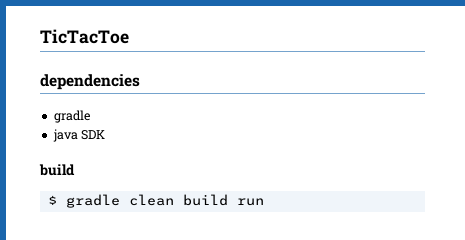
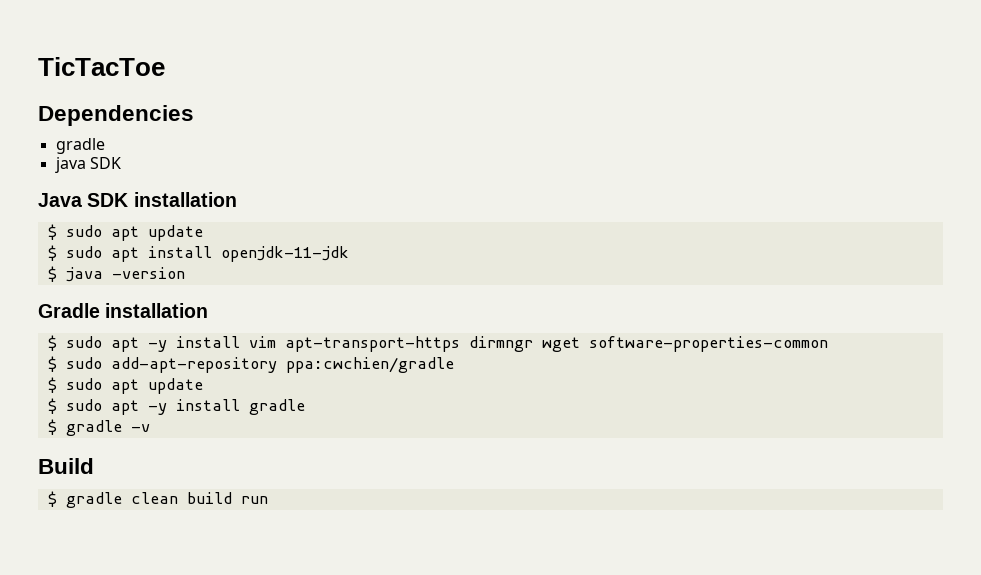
[40,74,140,90] dependencies -> [38,105,194,126] Dependencies
[39,164,75,176] build -> [38,192,237,207] [47,224,203,241] [47,245,349,262] [47,266,185,282] [38,303,209,318] [47,335,828,352] [47,356,454,373] [47,377,203,394] [47,398,305,415] [47,419,150,436] [38,458,94,474] Java SDK installation // $ sudo apt update // $ sudo apt install openjdk-11-jdk // $ java -version // Gradle installation // $ sudo apt -y install vim apt-transport-https dirmngr wget software-properties-common // $ sudo add-apt-repository ppa:cwchien/gradle // $ sudo apt update // $ sudo apt -y install gradle // $ gradle -v // Build

